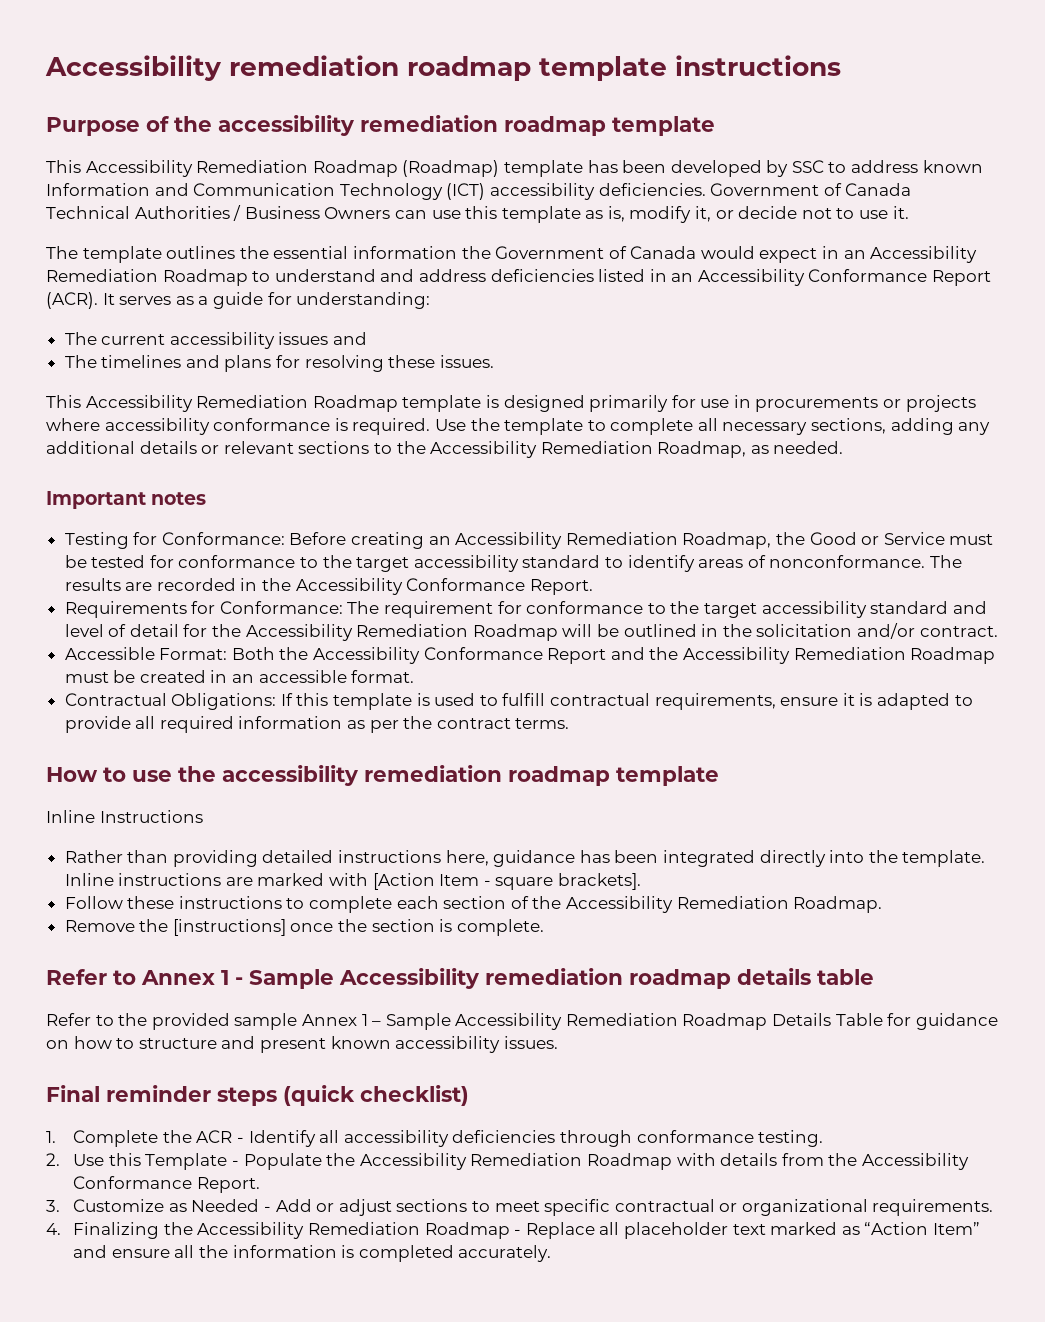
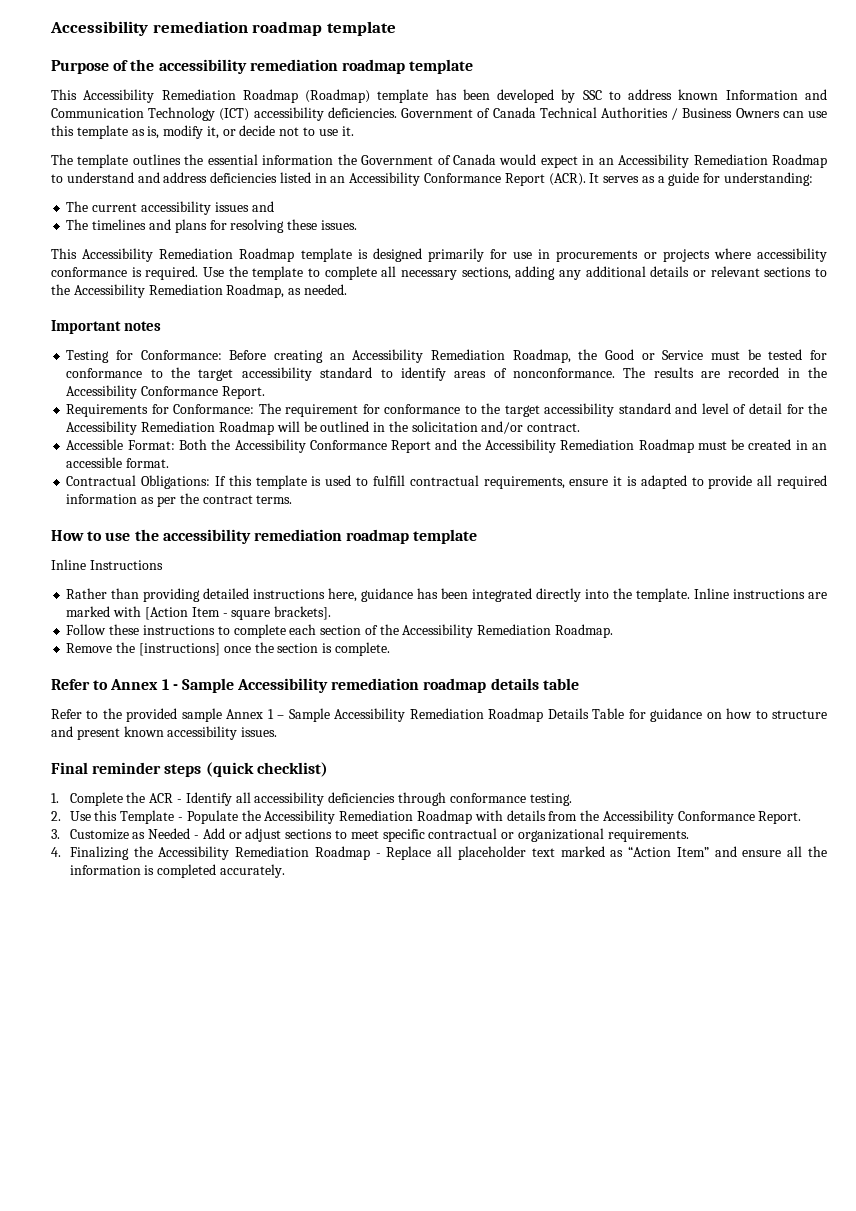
[675,55,841,76] instructions -> (396, 28) none

